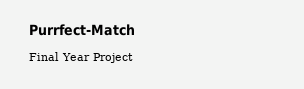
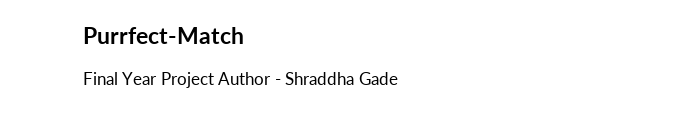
(133, 58) none -> [218,72,398,85] Author - Shraddha Gade

